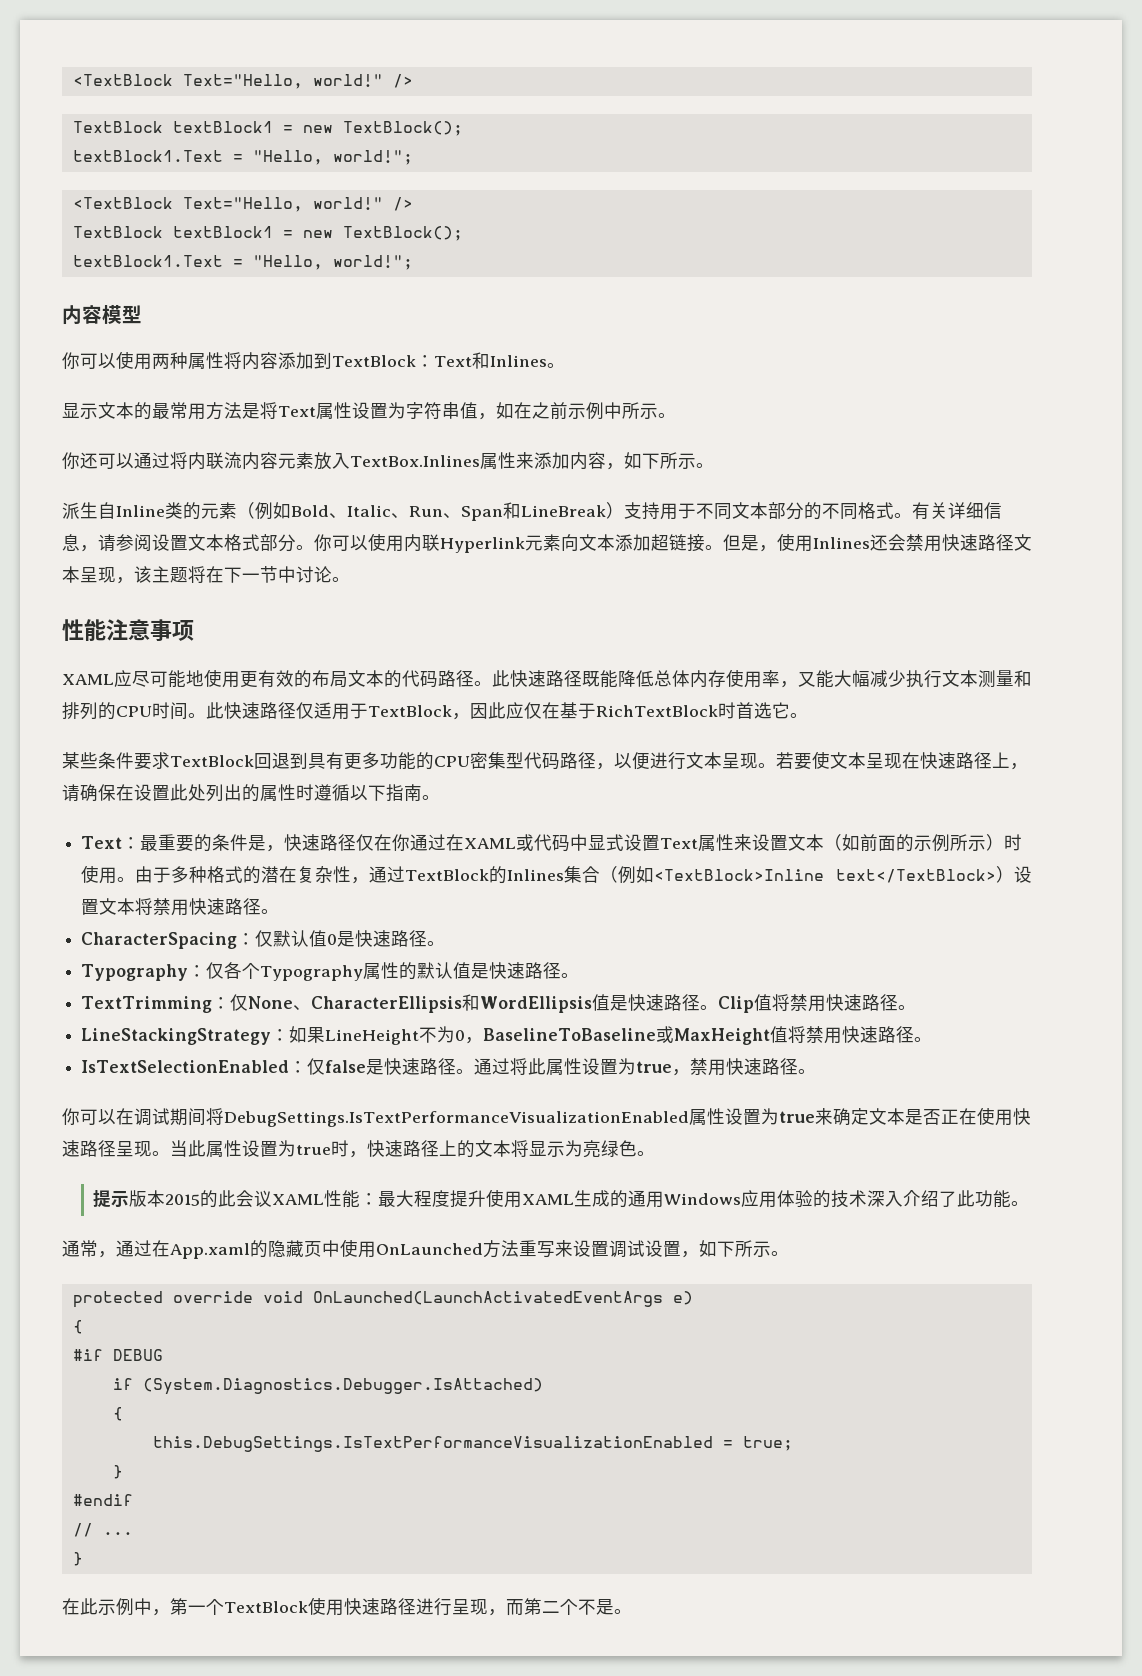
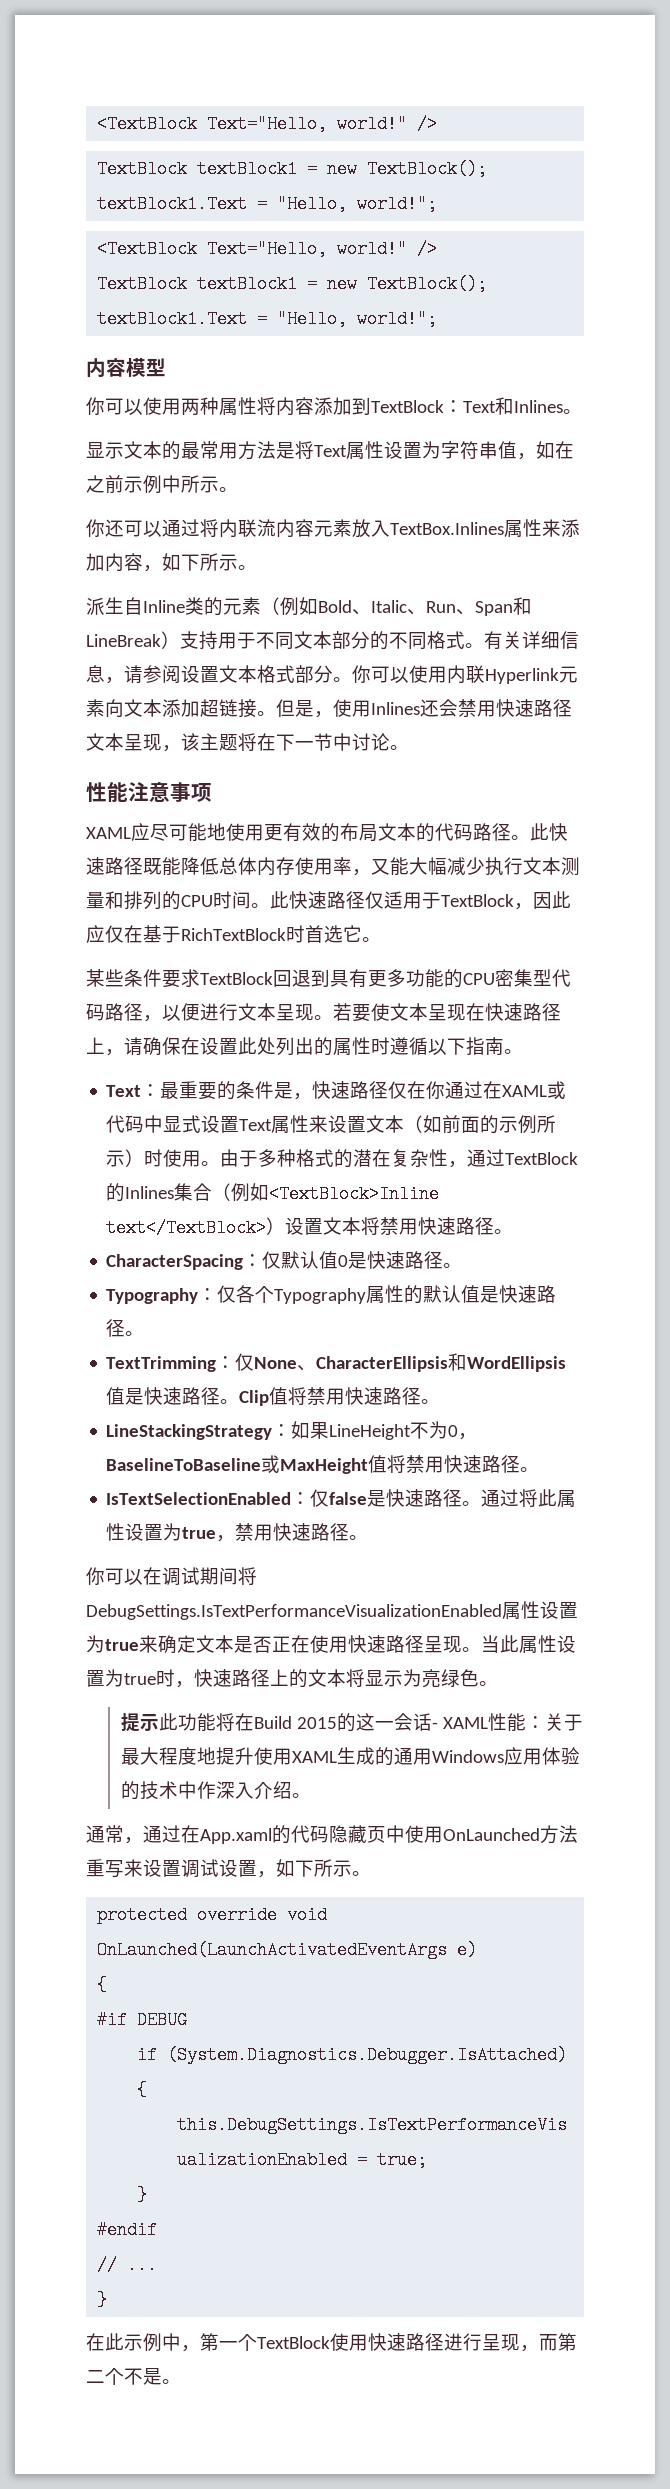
[129,1190,273,1208] 版本2015的此会议 -> [158,1713,438,1732] 此功能将在Build 2015的这一会话-
(379, 1199) none -> [544,1713,583,1731] 关于
(451, 1198) none -> [196,1747,216,1765] 地
(868, 1198) none -> [177,1781,216,1799] 中作
[939,1190,1012,1208] 了此功能 -> (292, 1790) none
(268, 1249) none -> [291,1825,329,1843] 代码

